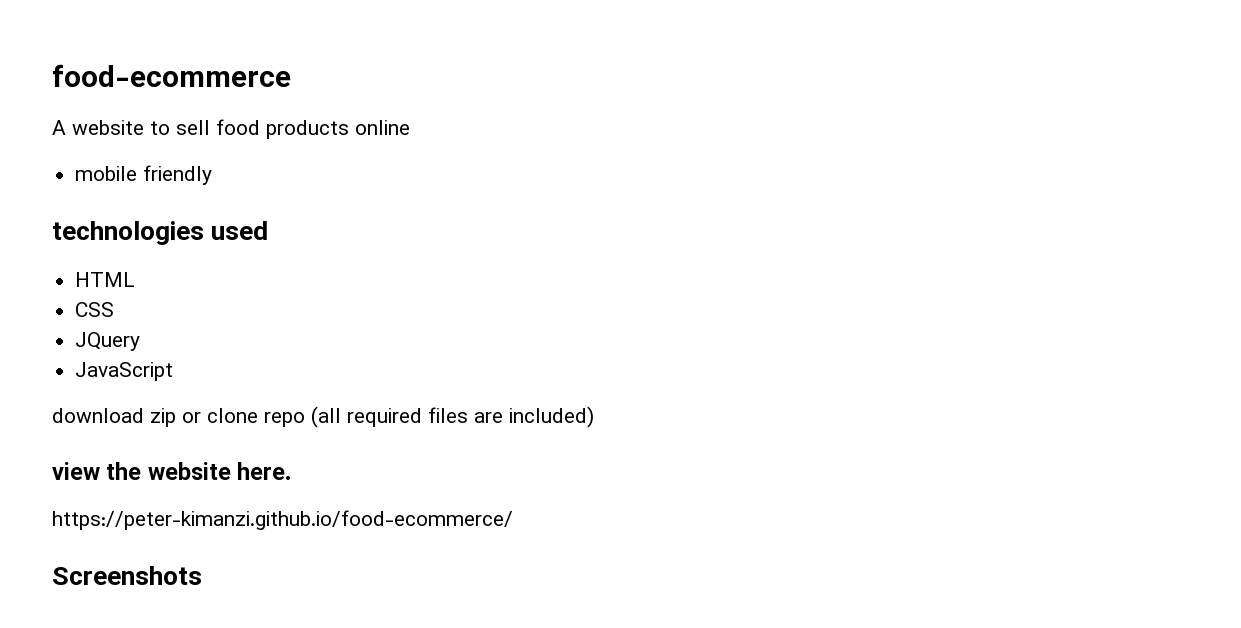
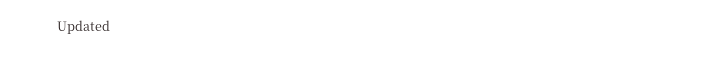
[52,64,291,87] [52,119,410,139] [75,165,213,185] [52,221,269,245] [75,272,136,287] [75,302,115,317] [75,332,141,351] [75,362,174,381] [52,406,594,428] [52,462,293,480] [52,510,513,530] [52,566,202,585] food-ecommerce // A website to sell food products online // mobile friendly // technologies used // HTML // CSS // JQuery // JavaScript // download zip or clone repo (all required files are included) // view the website here. // https://peter-kimanzi.github.io/food-ecommerce/ // Screenshots -> [57,20,110,34] Updated

